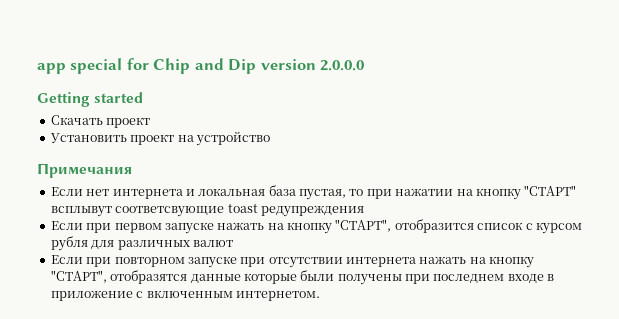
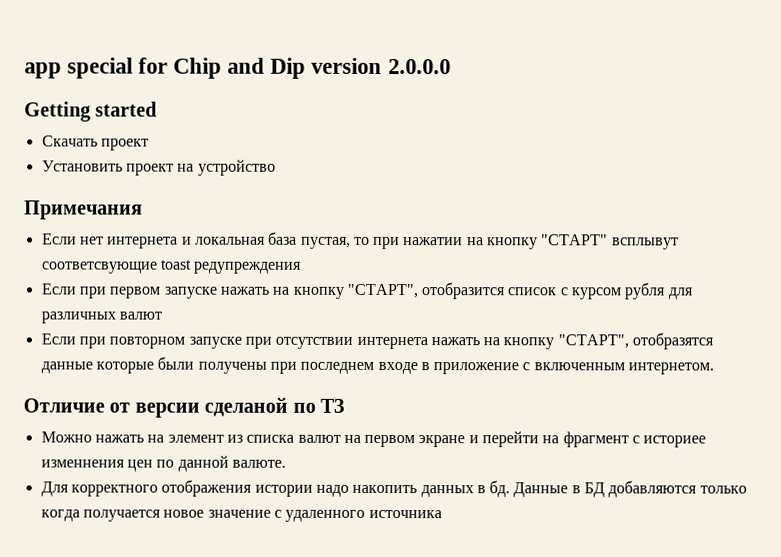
(320, 296) none -> [23,397,345,418] [40,431,707,448] [40,455,286,472] [40,479,747,498] [40,509,442,522] // Отличие от версии сделаной по ТЗ // Можно нажать на элемент из списка валют на первом экране и перейти на фрагмент с историее изменнения цен по данной валюте. // Для корректного отображения истории надо накопить данных в бд. Данные в БД добавляются только когда получается новое значение с удаленного источника

